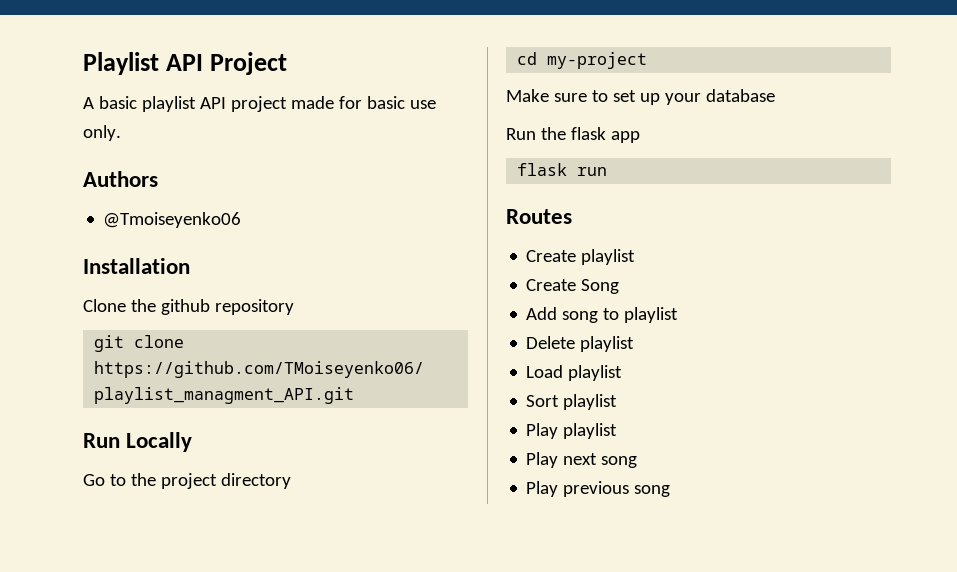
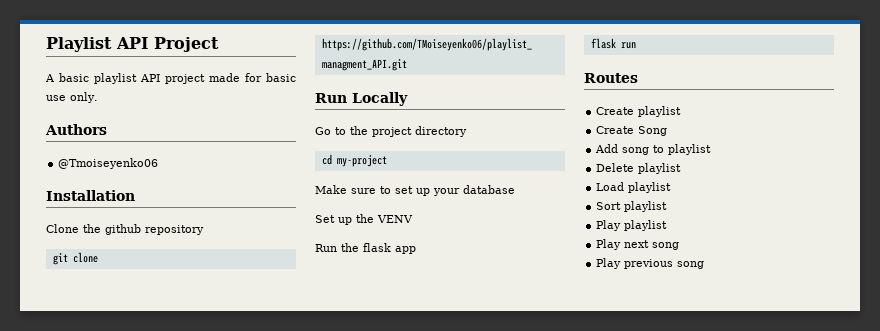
(775, 95) none -> [315,214,413,225] // Set up the VENV

